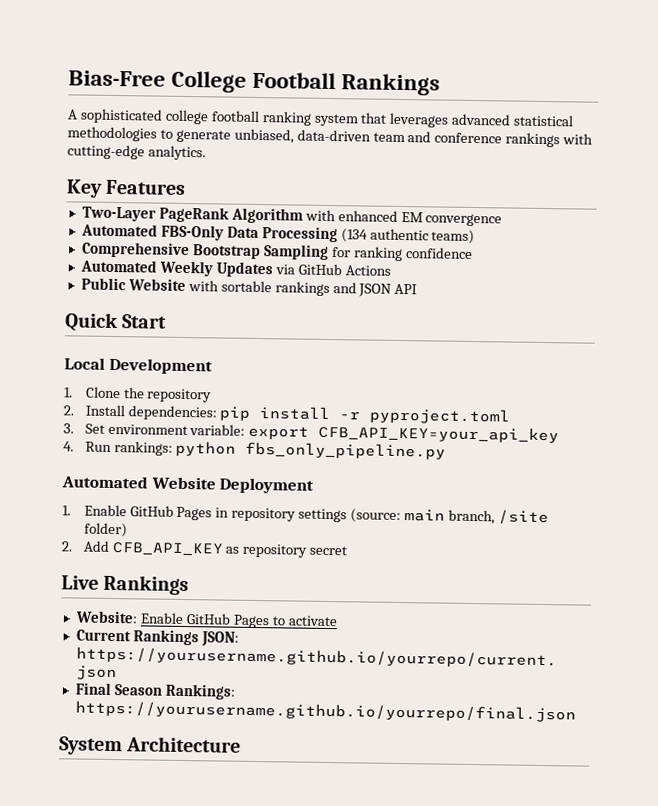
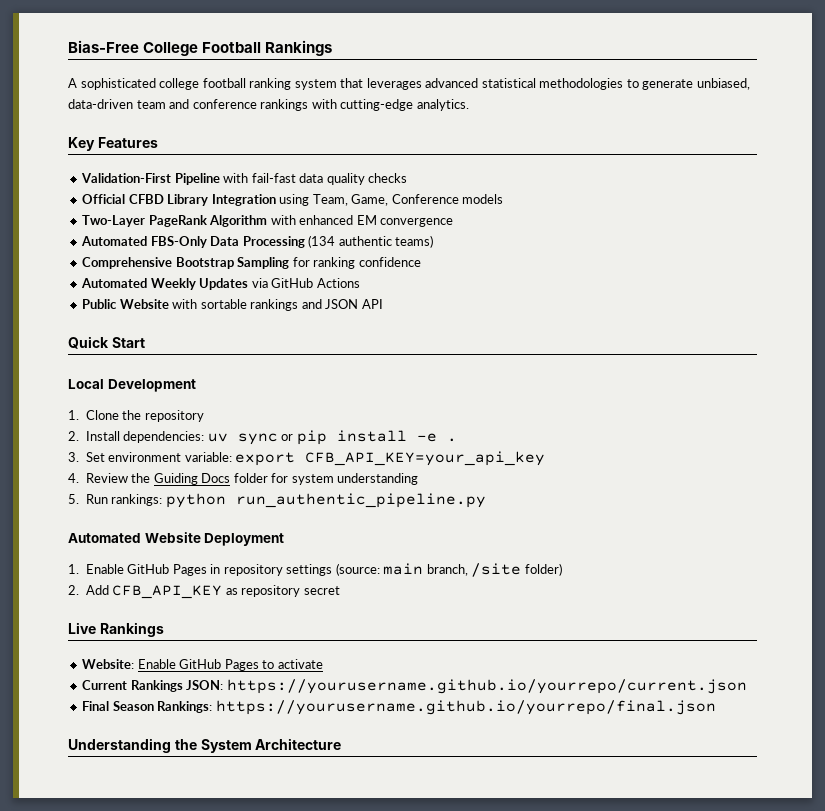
(187, 187) none -> [81,173,408,185] [82,194,504,206] // Validation-First Pipeline with fail-fast data quality checks // Official CFBD Library Integration using Team, Game, Conference models
[219,406,511,425] pip install -r pyproject.toml -> [207,430,457,445] uv sync or pip install -e .
(74, 446) none -> [85,473,419,485] [68,494,79,504] Review the Guiding Docs folder for system understanding // 5.
[245,441,447,460] fbs_only_pipeline.py -> [235,493,486,508] run_authentic_pipeline.py
(576, 711) none -> [68,738,197,753] Understanding the

